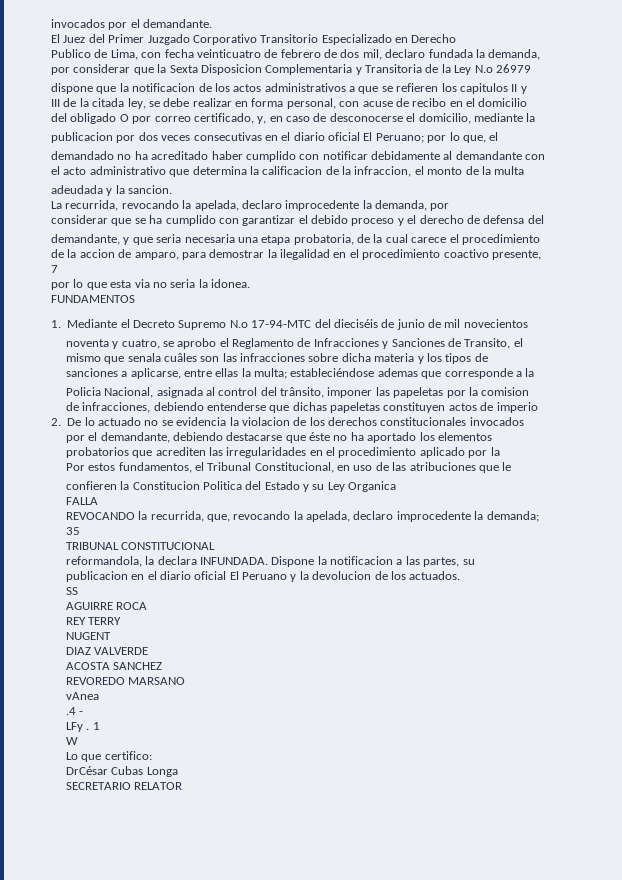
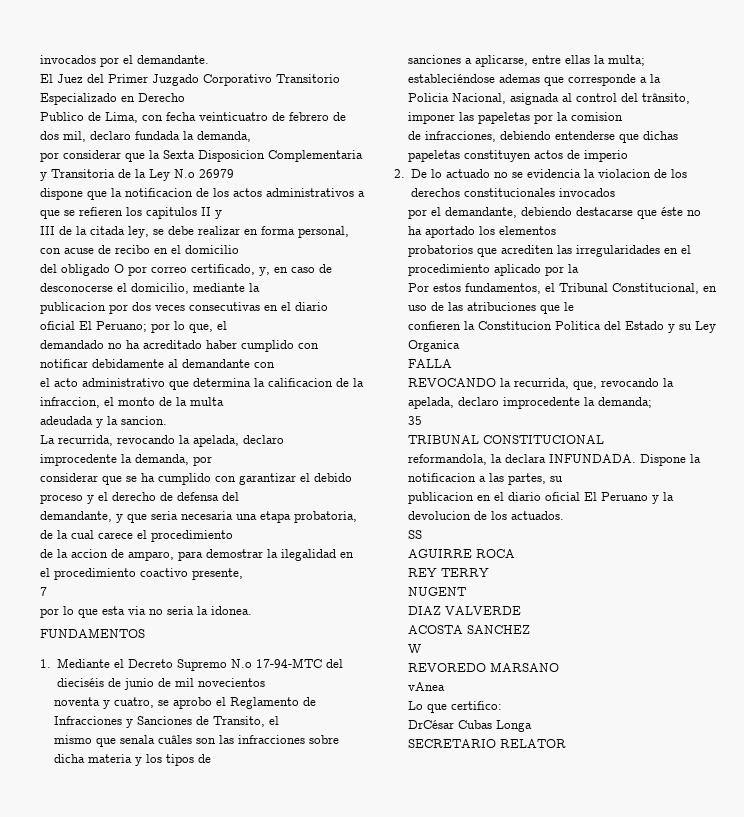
(163, 666) none -> [408,644,422,653] // W
[65,707,84,715] [65,722,100,732] [65,737,78,745] // .4 - // LFy . 1 // W -> (446, 686) none

